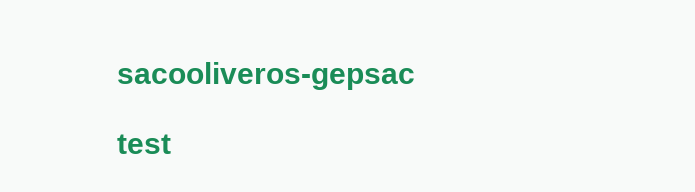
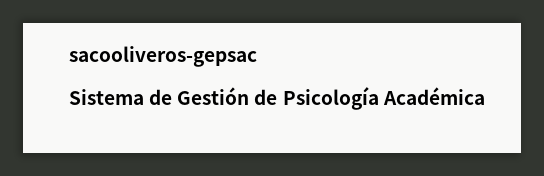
[117,134,171,154] test -> [69,87,485,110] Sistema de Gestión de Psicología Académica

